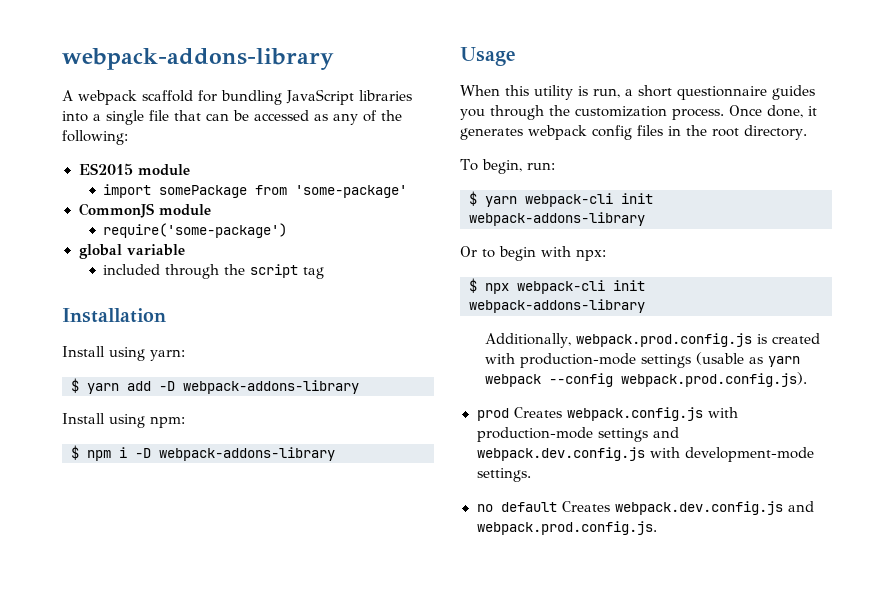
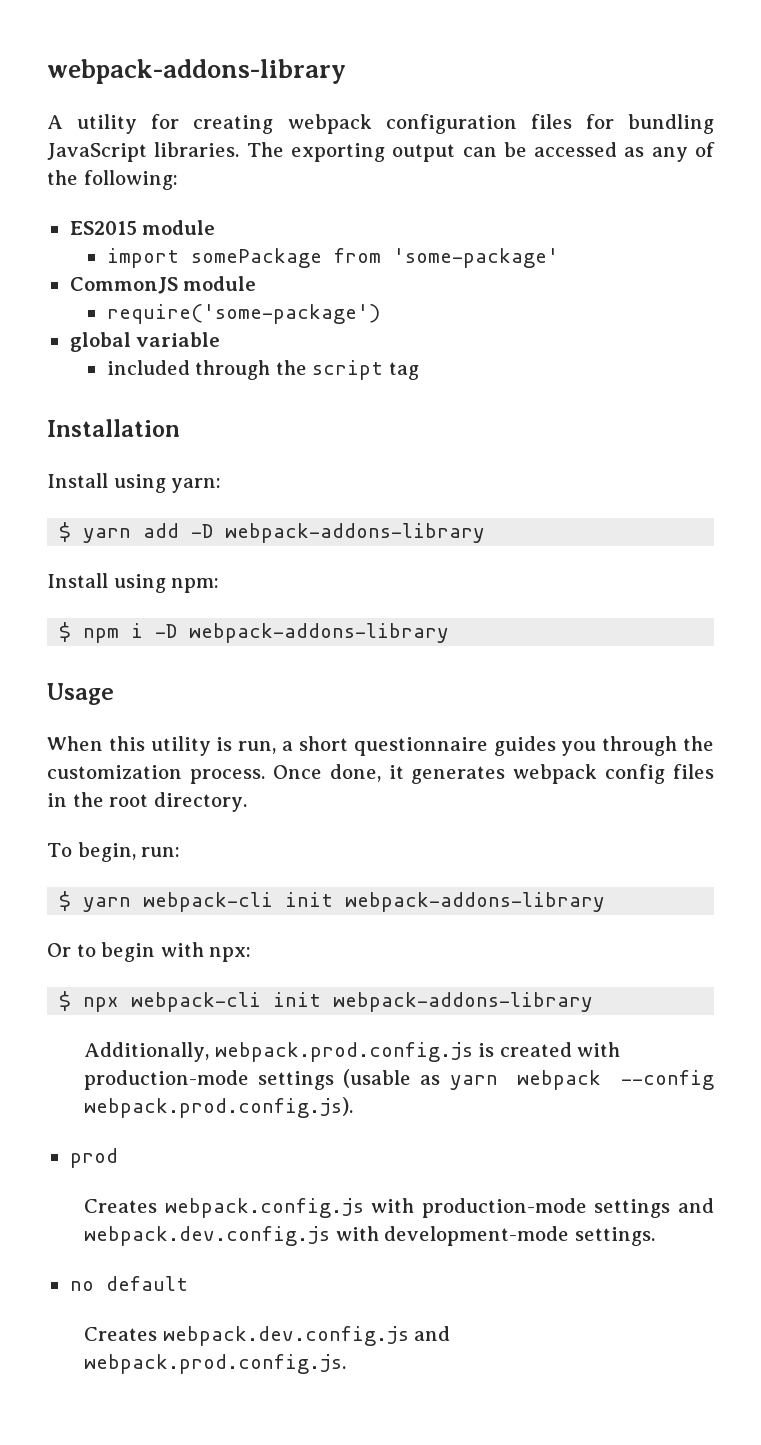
[78,89,412,105] [62,110,201,125] webpack scaffold for bundling JavaScript libraries into a single file that -> [77,114,714,134] [47,142,456,162] utility for creating webpack configuration files for bundling JavaScript libraries. The exporting output
(509, 414) none -> (118, 1158) //
(557, 507) none -> (188, 1283) //

